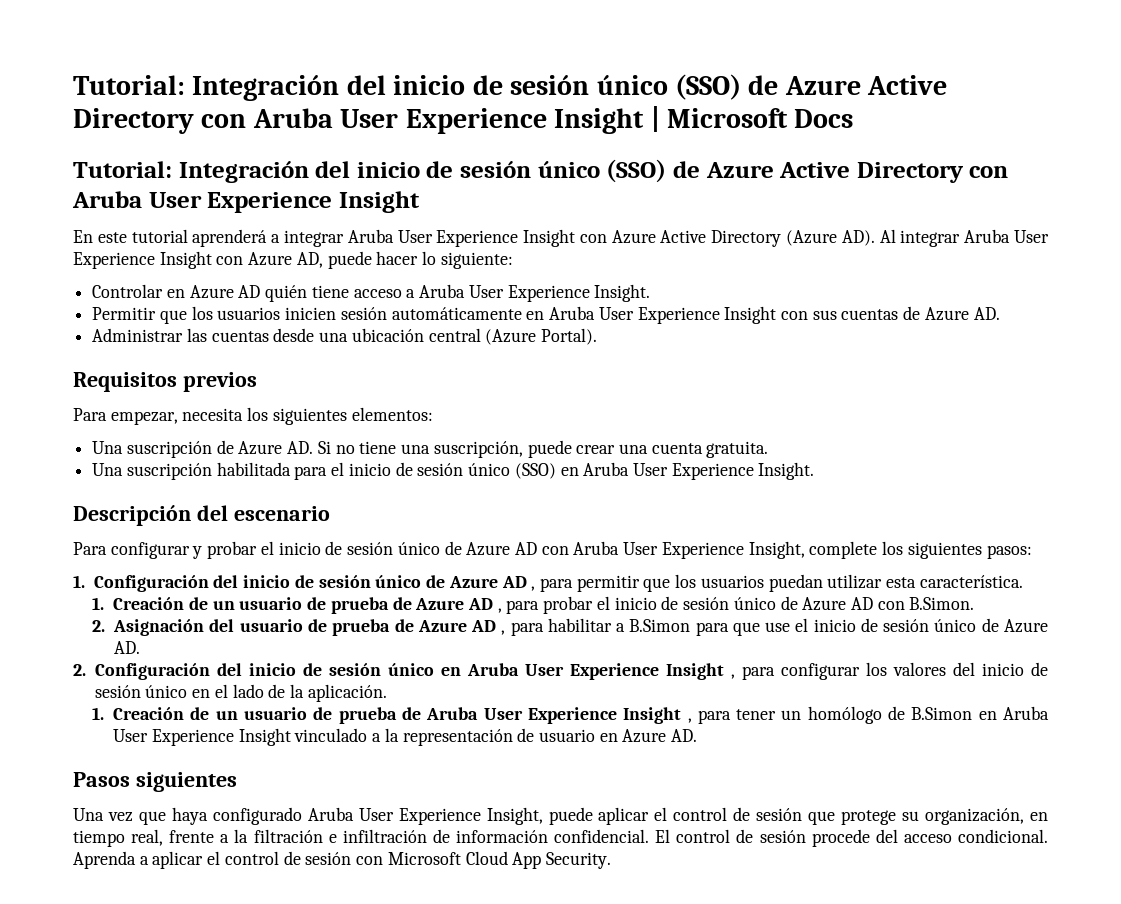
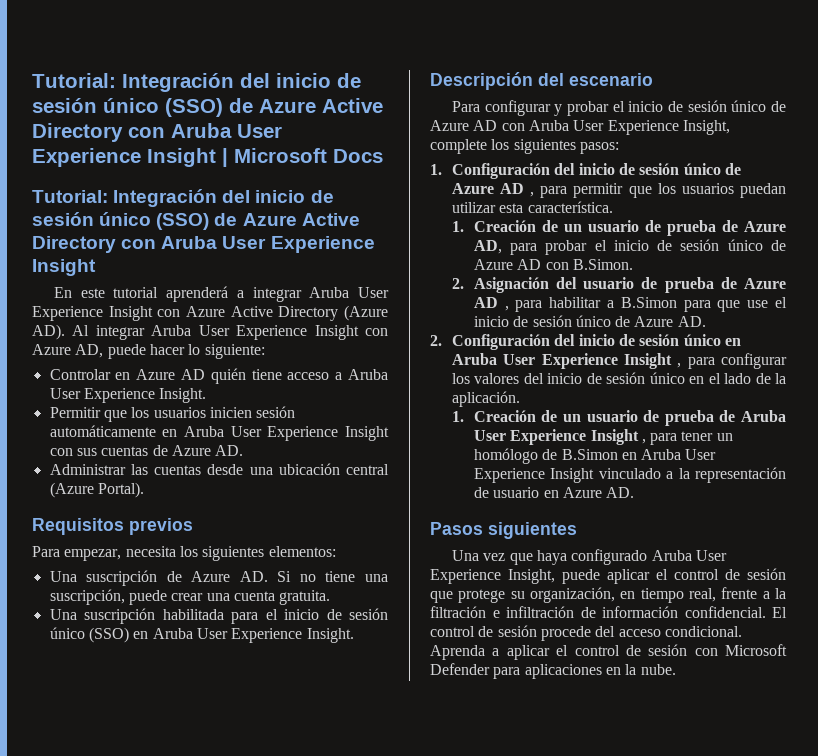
[467,598,502,613] AD , -> [473,240,502,254] AD,
[465,851,611,869] Cloud App Security. -> [430,663,676,679] Defender para aplicaciones en la nube.

